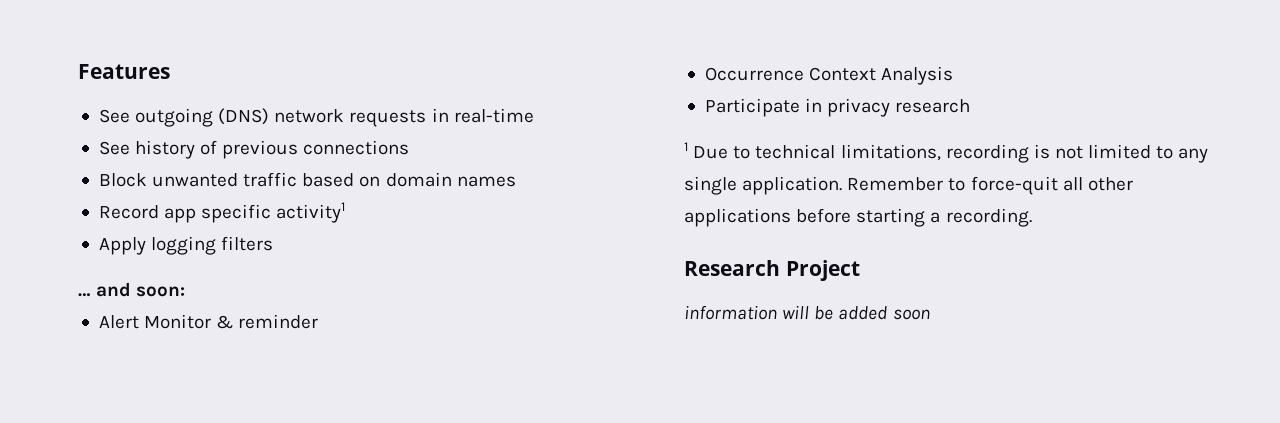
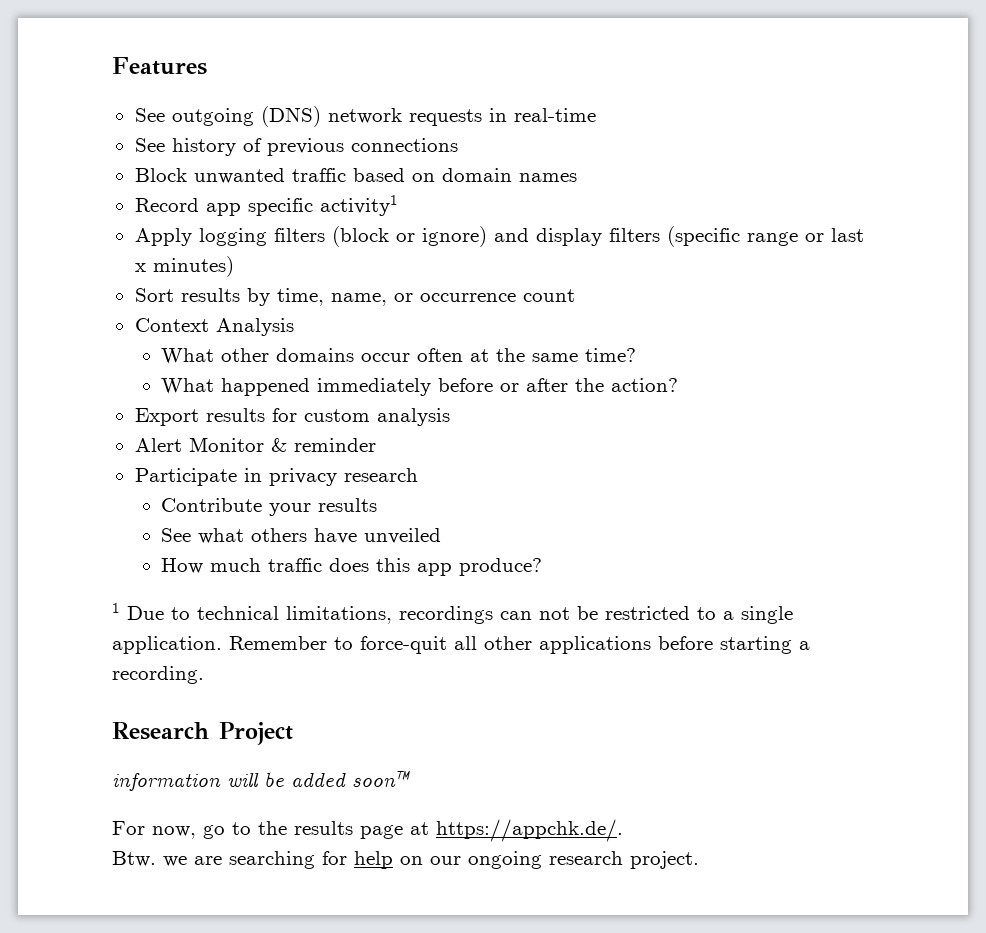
[78,282,186,297] // … and soon: -> [331,226,864,247] [134,256,234,277] [134,288,575,306] [134,318,294,336] [161,348,637,364] [161,378,679,396] [134,408,450,426] (block or ignore) and display filters (specific range or last x minutes) // Sort results by time, name, or occurrence count // Context Analysis // What other domains occur often at the same time? // What happened immediately before or after the action? // Export results for custom analysis
[704,66,954,85] // Occurrence Context Analysis -> (376, 445) none
(971, 106) none -> [161,498,378,516] [161,528,442,544] [161,558,543,576] // Contribute your results // See what others have unveiled // How much traffic does this app produce?
[945,144,1209,163] recording is not limited to any -> [399,606,734,624] recordings can not be restricted to a
[892,309,930,320] soon -> [352,770,410,787] [112,819,623,842] [112,851,699,869] soon™ // For now, go to the results page at https://appchk.de/. // Btw. we are searching for help on our ongoing research project.

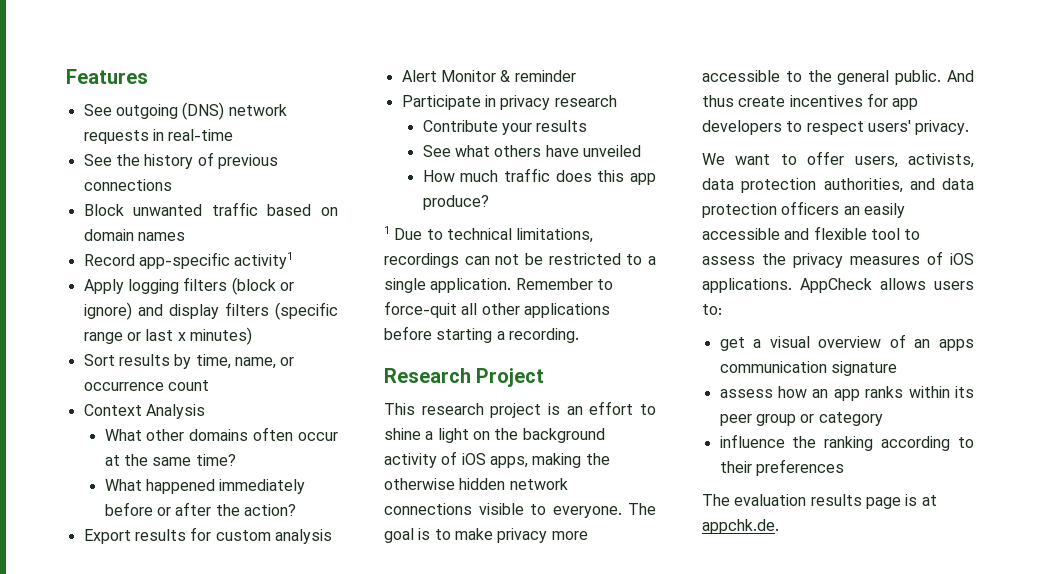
(165, 145) none -> [115,154,140,166] the
[205,198,313,216] app specific -> [138,252,230,269] app-specific
[361,348,464,362] occur often -> [253,427,338,441] often occur
[112,770,410,791] [112,819,623,842] [112,851,699,869] information will be added soon™ // For now, go to the results page at https://appchk.de/. // Btw. we are searching for help on our ongoing research project. -> [384,401,656,418] [384,428,605,443] [384,451,610,468] [384,478,568,490] [384,503,656,518] [384,528,588,543] [702,70,974,85] [702,93,919,110] [702,120,970,135] [702,151,974,168] [702,178,974,193] [702,201,905,218] [702,226,921,240] [702,251,974,268] [702,278,974,293] [702,304,722,315] [719,334,974,351] [719,361,897,376] [719,386,974,401] [719,412,883,426] [719,434,974,451] [719,459,844,476] [702,494,937,509] [702,519,779,534] This research project is an effort to shine a light on the background activity of iOS apps, making the otherwise hidden network connections visible to everyone. The goal is to make privacy more accessible to the general public. And thus create incentives for app developers to respect users' privacy. // We want to offer users, activists, data protection authorities, and data protection officers an easily accessible and flexible tool to assess the privacy measures of iOS applications. AppCheck allows users to: // get a visual overview of an apps communication signature // assess how an app ranks within its peer group or category // influence the ranking according to their preferences // The evaluation results page is at appchk.de.

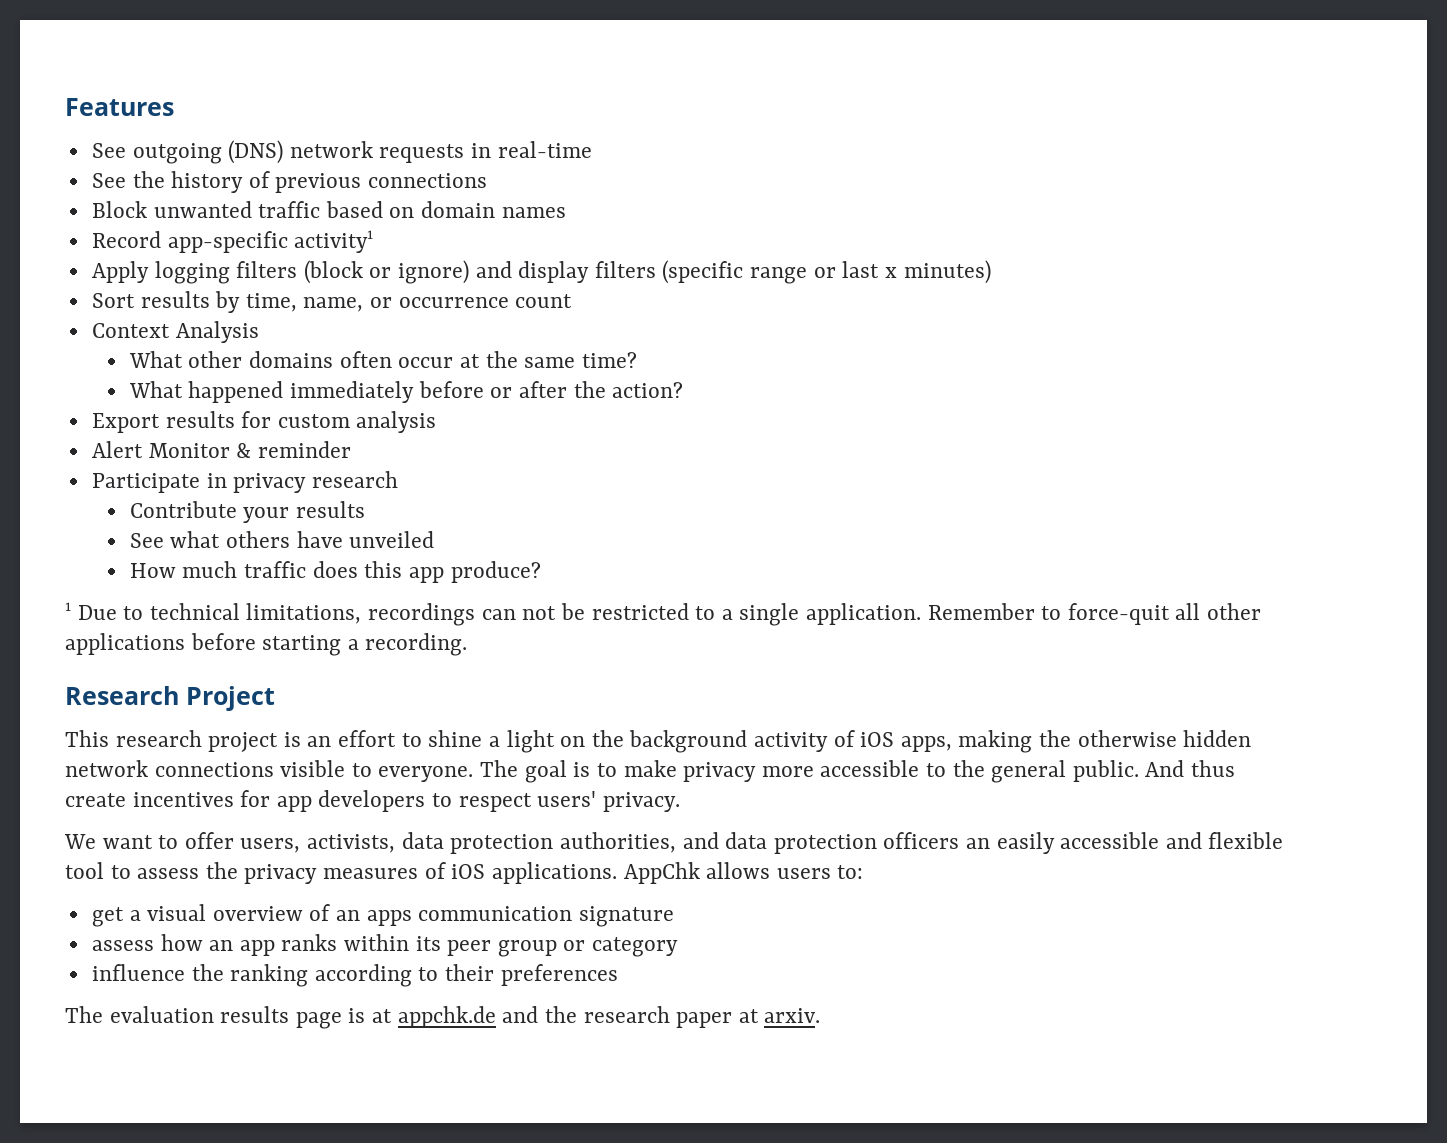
[800,278,872,293] AppCheck -> [623,862,700,884] AppChk
[702,519,779,534] appchk.de. -> [397,1006,821,1028] appchk.de and the research paper at arxiv.

